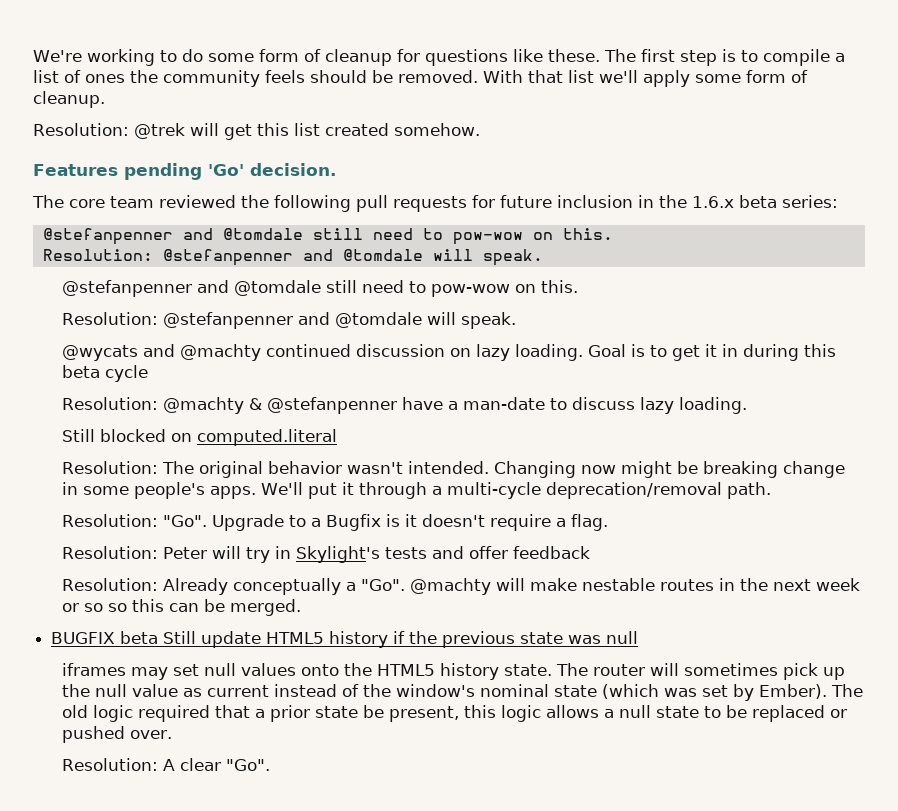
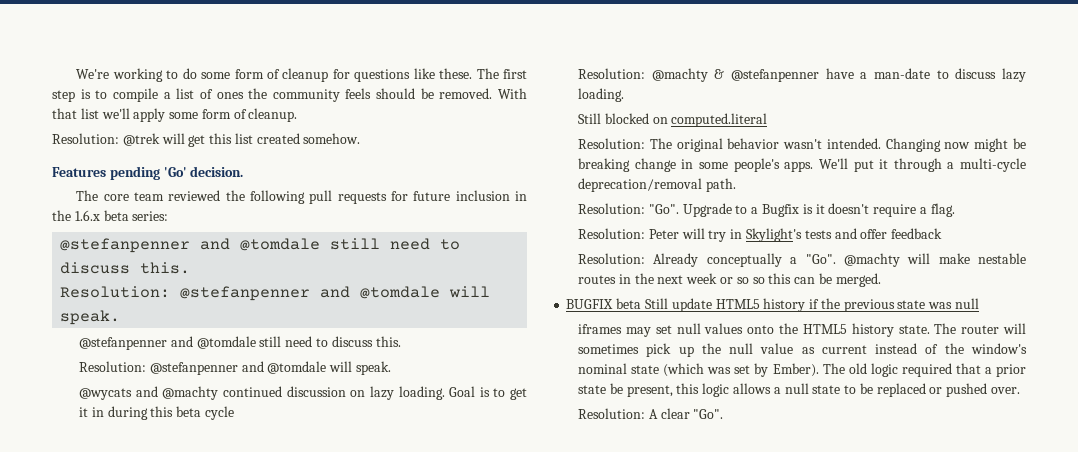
[452,232,553,245] pow-wow on -> [60,262,131,274] discuss
[431,284,537,297] pow-wow on -> [331,336,373,347] discuss

